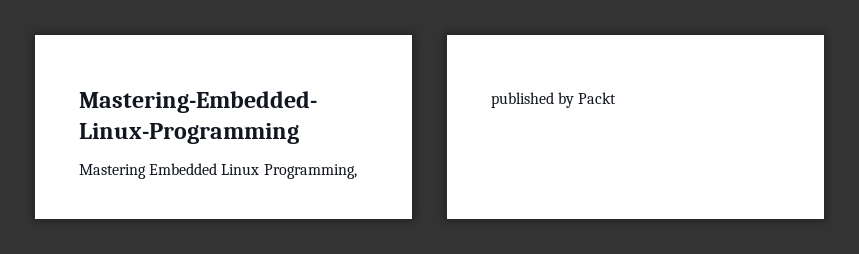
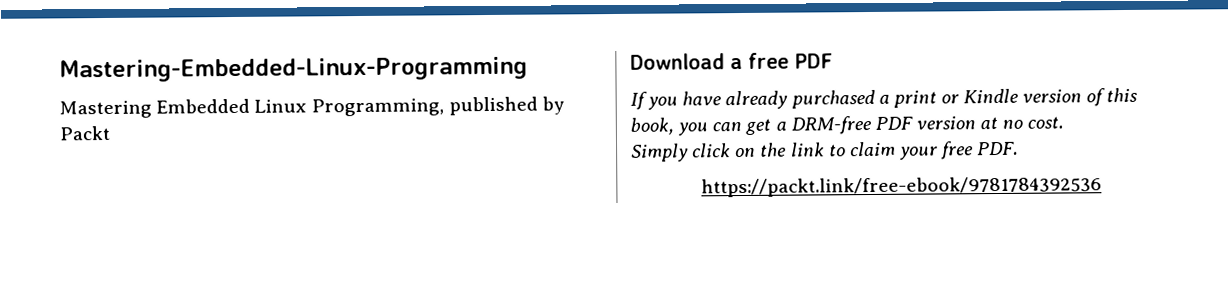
(617, 98) none -> [630,52,833,70] [630,87,1139,110] [630,115,1065,136] [631,141,1020,162] [701,176,1103,198] // Download a free PDF // If you have already purchased a print or Kindle version of this book, you can get a DRM-free PDF version at no cost. // Simply click on the link to claim your free PDF. // https://packt.link/free-ebook/9781784392536

